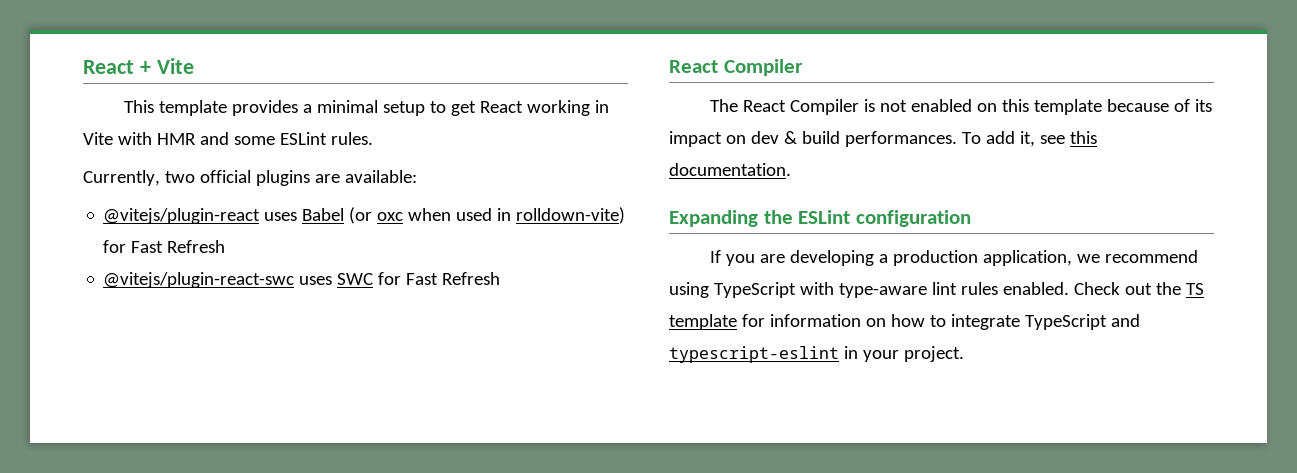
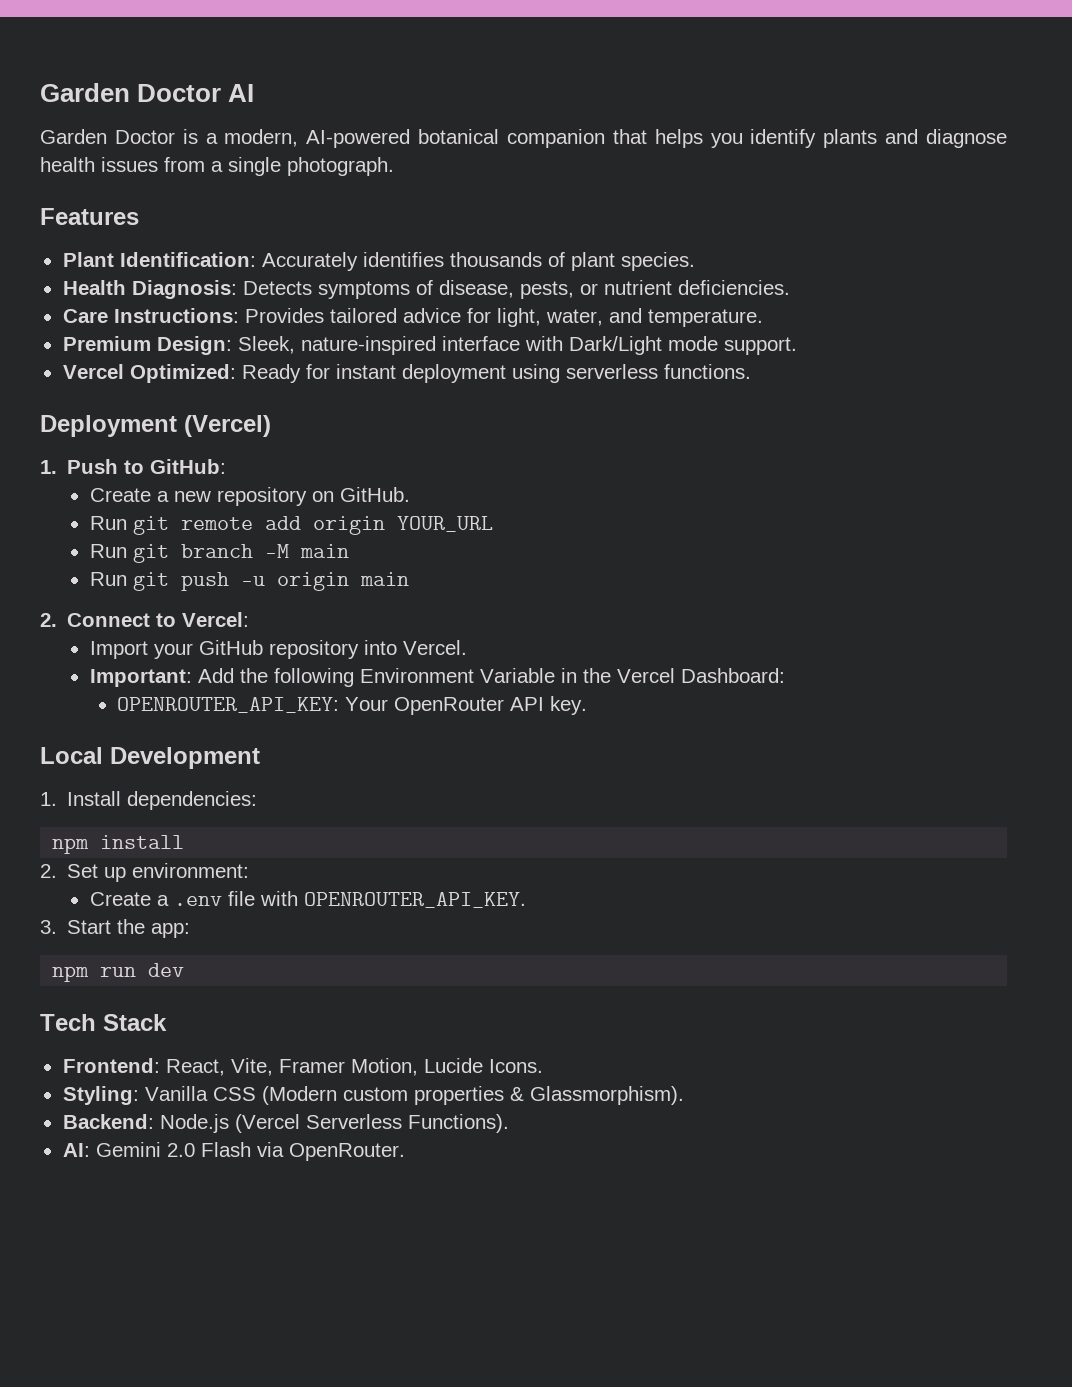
[83,58,194,74] [124,100,610,116] [83,132,373,145] [83,170,417,186] [103,207,626,224] [103,240,226,253] [103,272,501,288] [669,59,803,76] [710,99,1213,115] [669,131,1097,147] [669,163,791,176] [669,210,971,227] [710,250,1199,266] [669,282,1204,298] [669,314,1140,330] [669,346,964,363] React + Vite // This template provides a minimal setup to get React working in Vite with HMR and some ESLint rules. // Currently, two official plugins are available: // @vitejs/plugin-react uses Babel (or oxc when used in rolldown-vite) for Fast Refresh // @vitejs/plugin-react-swc uses SWC for Fast Refresh // React Compiler // The React Compiler is not enabled on this template because of its impact on dev & build performances. To add it, see this documentation. // Expanding the ESLint configuration // If you are developing a production application, we recommend using TypeScript with type-aware lint rules enabled. Check out the TS template for information on how to integrate TypeScript and typescript-eslint in your project. -> [40,83,255,102] [40,129,1008,148] [40,157,394,176] [40,208,139,225] [62,252,695,271] [62,280,790,299] [62,308,763,327] [62,336,797,355] [62,364,751,383] [40,415,271,437] [40,459,227,474] [89,487,410,506] [89,516,493,535] [89,544,349,563] [89,572,409,591] [40,612,250,627] [89,640,467,659] [89,668,785,687] [117,696,588,715] [40,747,260,769] [40,791,258,810] [52,835,185,854] [40,863,250,882] [89,891,526,908] [40,919,191,938] [52,963,185,982] [40,1014,167,1031] [62,1058,543,1076] [62,1086,684,1105] [62,1114,509,1133] [62,1142,405,1161] Garden Doctor AI // Garden Doctor is a modern, AI-powered botanical companion that helps you identify plants and diagnose health issues from a single photograph. // Features // Plant Identification: Accurately identifies thousands of plant species. // Health Diagnosis: Detects symptoms of disease, pests, or nutrient deficiencies. // Care Instructions: Provides tailored advice for light, water, and temperature. // Premium Design: Sleek, nature-inspired interface with Dark/Light mode support. // Vercel Optimized: Ready for instant deployment using serverless functions. // Deployment (Vercel) // 1. Push to GitHub: // Create a new repository on GitHub. // Run git remote add origin YOUR_URL // Run git branch -M main // Run git push -u origin main // 2. Connect to Vercel: // Import your GitHub repository into Vercel. // Important: Add the following Environment Variable in the Vercel Dashboard: // OPENROUTER_API_KEY: Your OpenRouter API key. // Local Development // 1. Install dependencies: // npm install // 2. Set up environment: // Create a .env file with OPENROUTER_API_KEY. // 3. Start the app: // npm run dev // Tech Stack // Frontend: React, Vite, Framer Motion, Lucide Icons. // Styling: Vanilla CSS (Modern custom properties & Glassmorphism). // Backend: Node.js (Vercel Serverless Functions). // AI: Gemini 2.0 Flash via OpenRouter.

